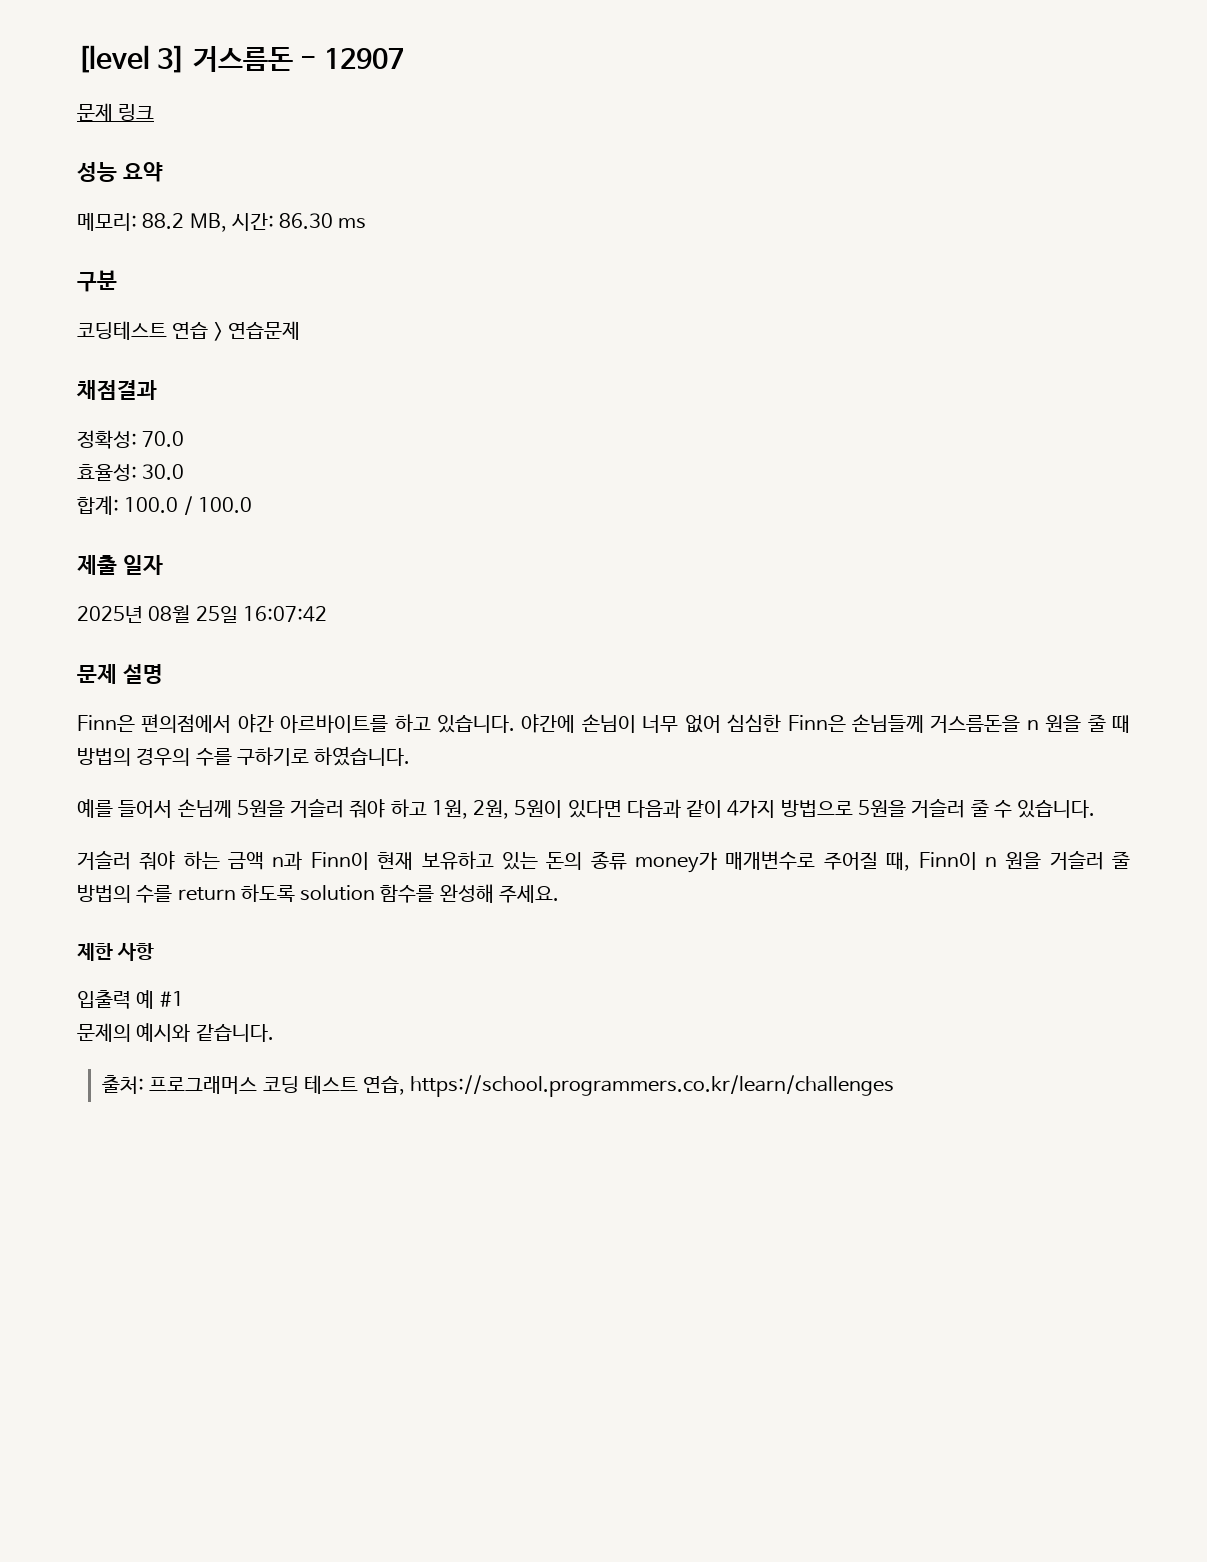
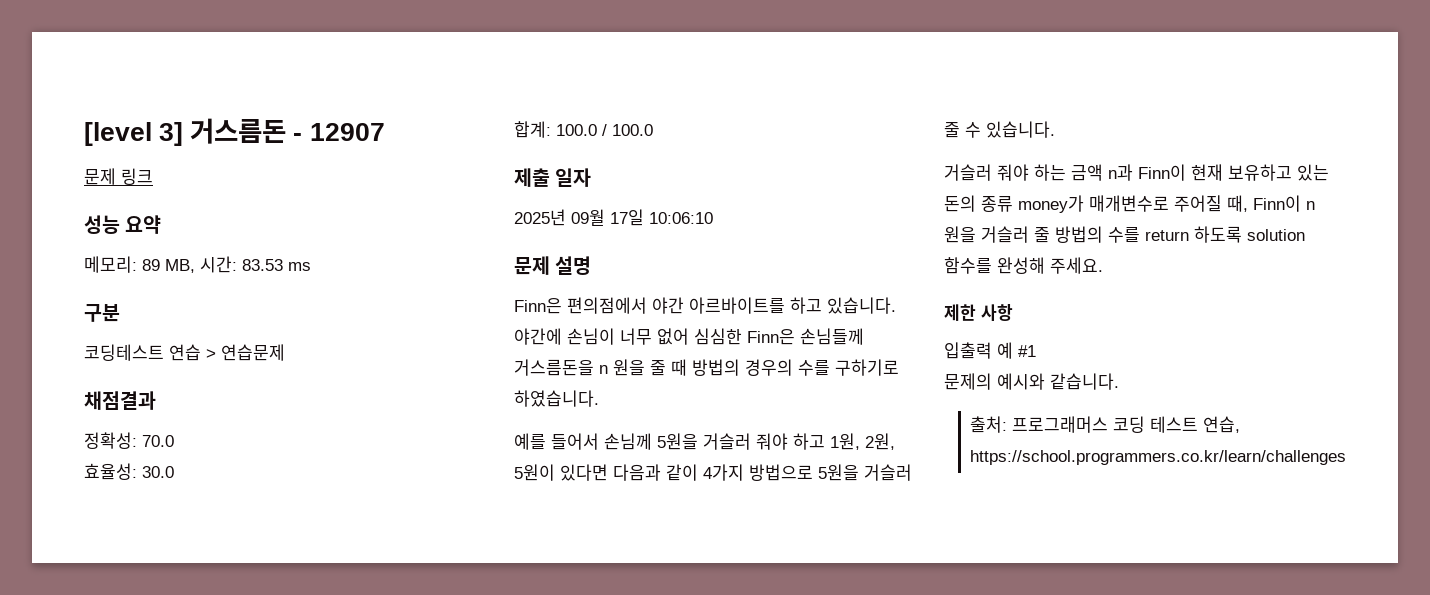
[142,213,185,229] 88.2 -> [142,259,160,271] 89
[279,213,334,229] 86.30 -> [242,259,283,271] 83.53
[148,605,327,623] 08월 25일 16:07:42 -> [571,209,713,226] 09월 17일 10:06:10

